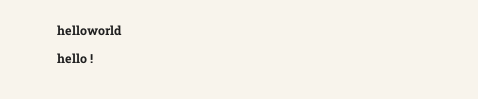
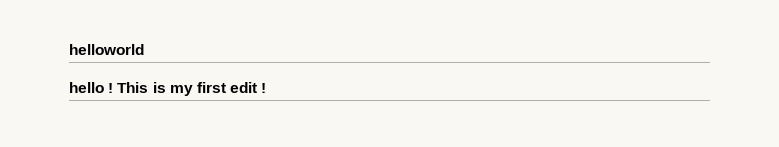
(94, 58) none -> [117,82,267,96] This is my first edit !

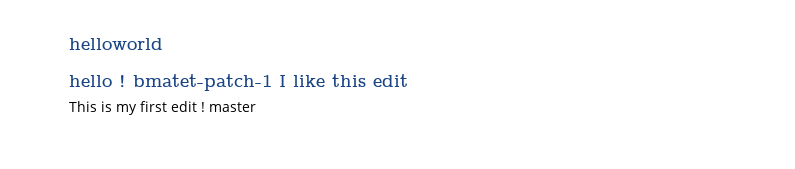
(114, 88) none -> [133,74,408,91] bmatet-patch-1 I like this edit //
(267, 88) none -> [209,102,256,112] master

